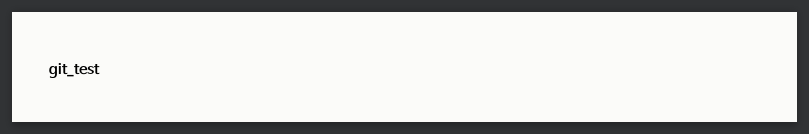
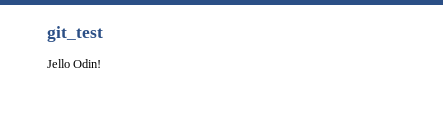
(100, 70) none -> [47,59,102,68] // Jello Odin!

